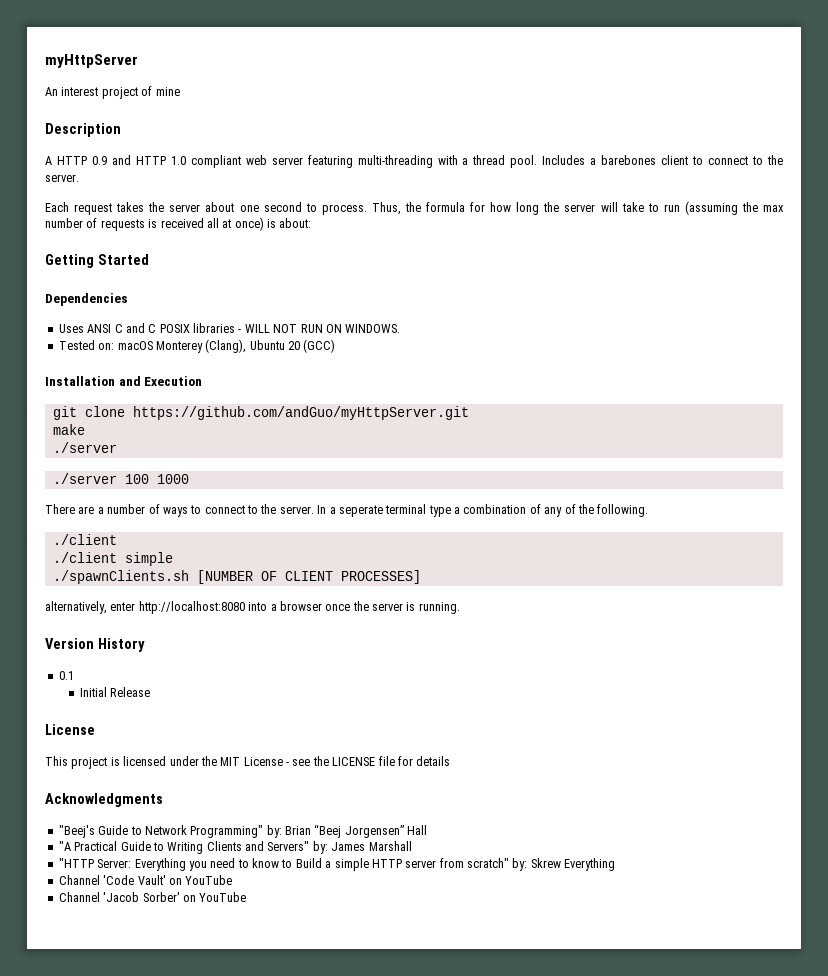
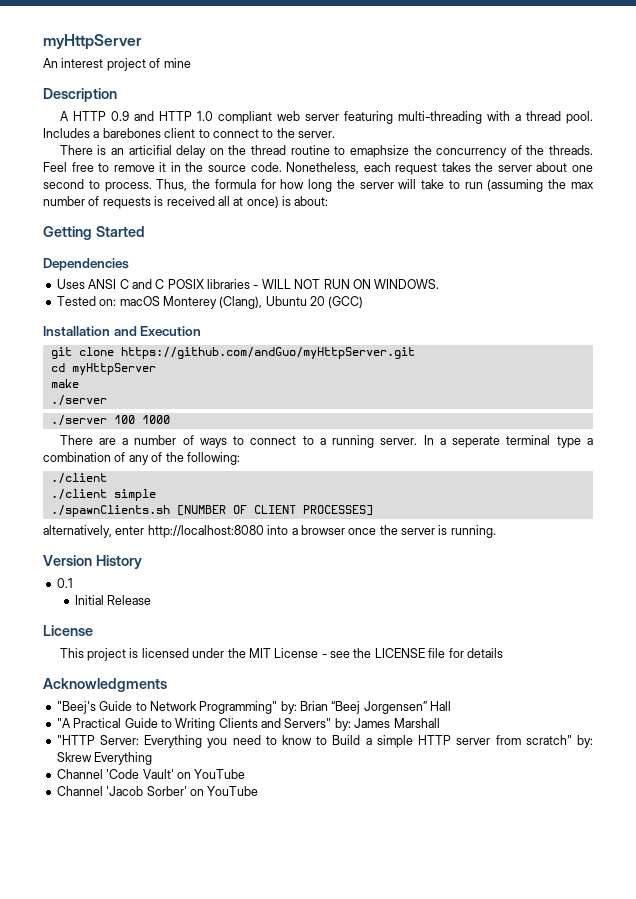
[45,202,69,212] Each -> [59,145,593,158] [43,162,391,174] There is an articifial delay on the thread routine to emaphsize the concurrency of the threads. Feel free to remove it in the source code. Nonetheless, each
(469, 413) none -> [50,363,156,375] // cd myHttpServer
[260,504,277,514] the -> [319,435,375,448] a running
[597,504,649,517] following. -> [186,452,240,465] following:

